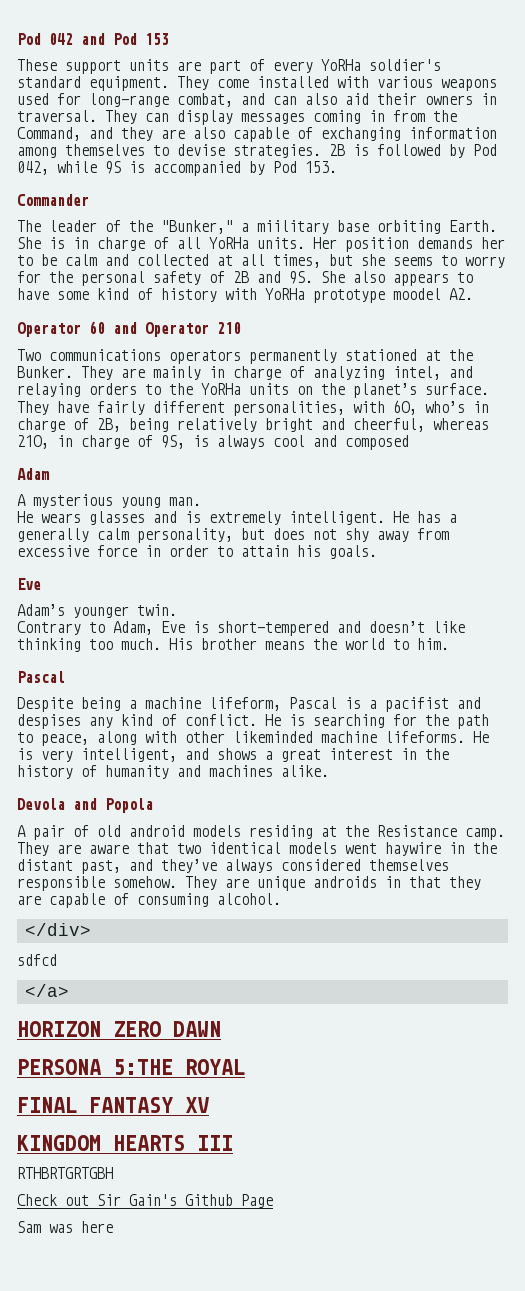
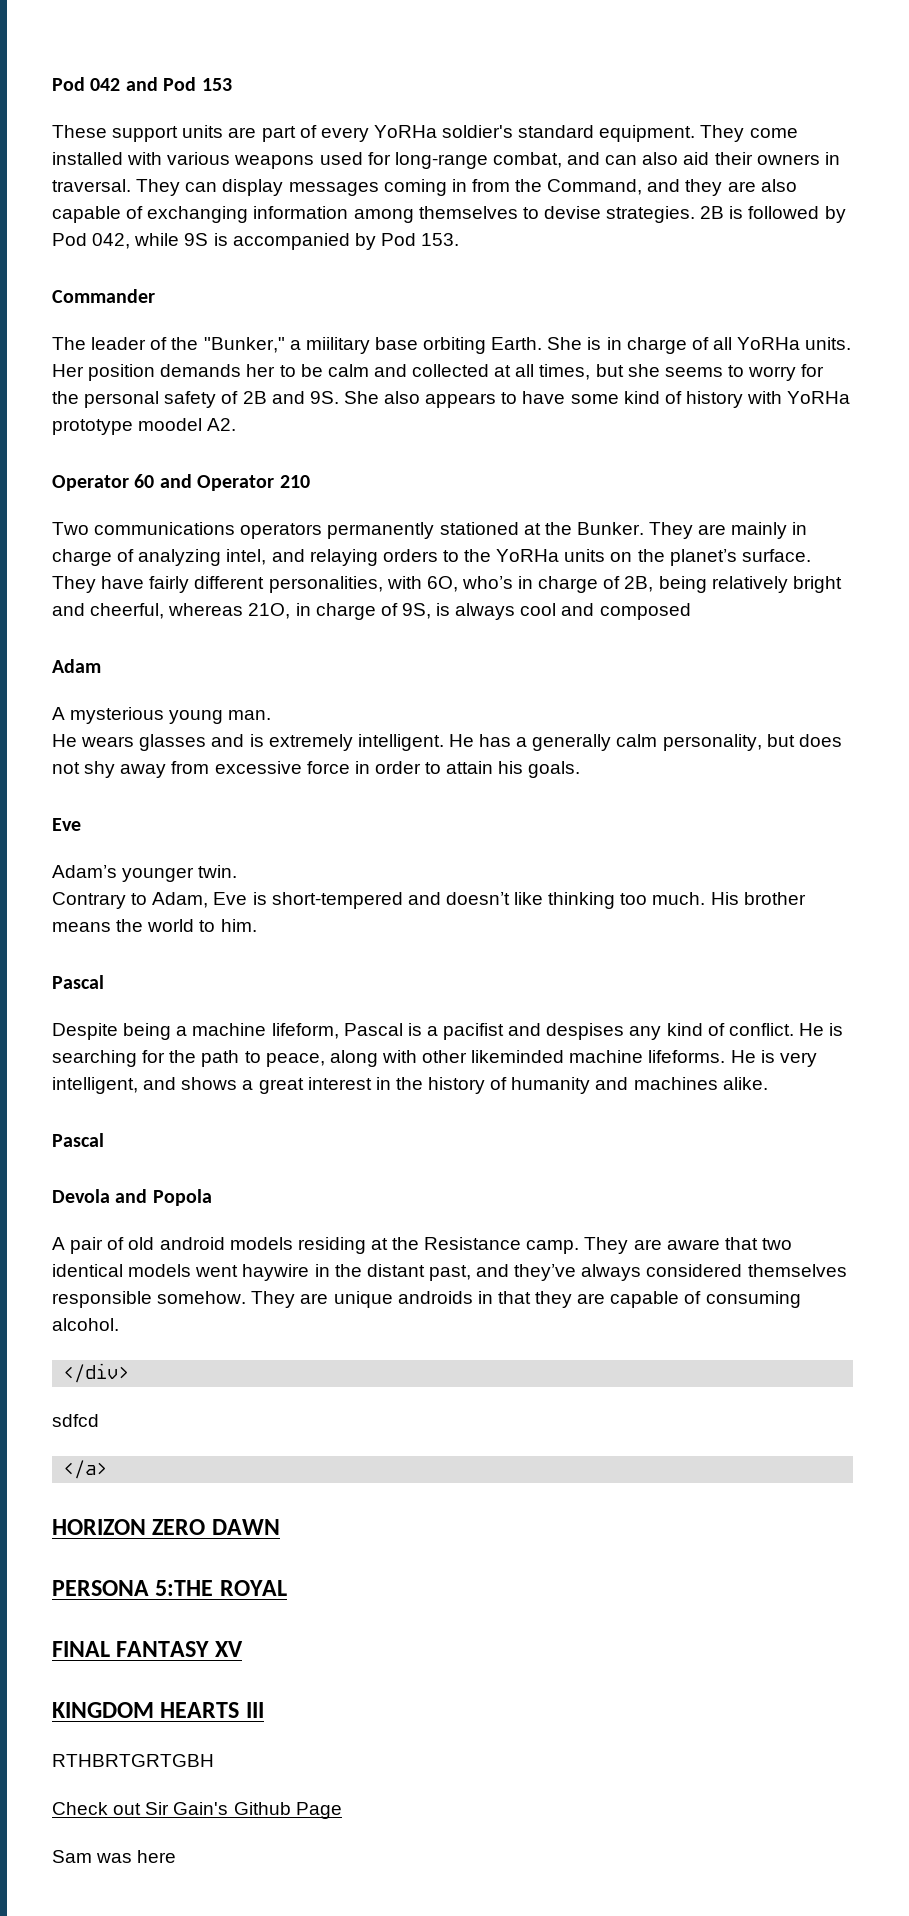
(329, 771) none -> [52,1133,104,1147] // Pascal

